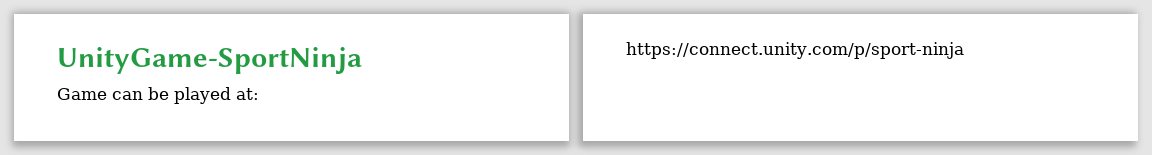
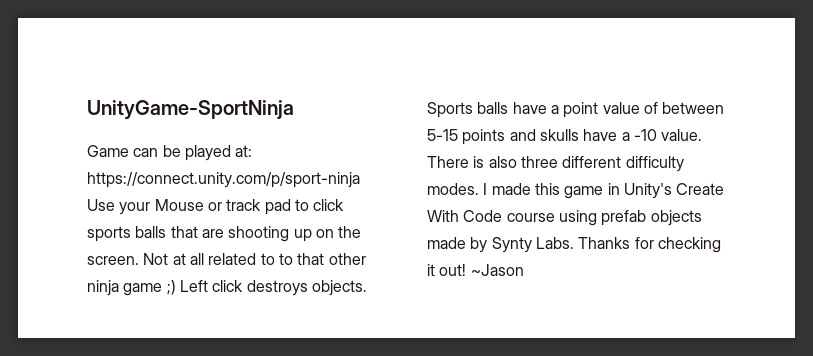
(964, 50) none -> [87,199,345,215] [87,226,362,242] [87,253,366,265] [87,280,367,296] [427,102,725,118] [427,129,703,145] [427,156,684,172] [427,183,725,199] [427,210,702,226] [427,237,721,253] [427,264,524,276] Use your Mouse or track pad to click sports balls that are shooting up on the screen. Not at all related to to that other ninja game ;) Left click destroys objects. Sports balls have a point value of between 5-15 points and skulls have a -10 value. There is also three different difficulty modes. I made this game in Unity's Create With Code course using prefab objects made by Synty Labs. Thanks for checking it out! ~Jason

